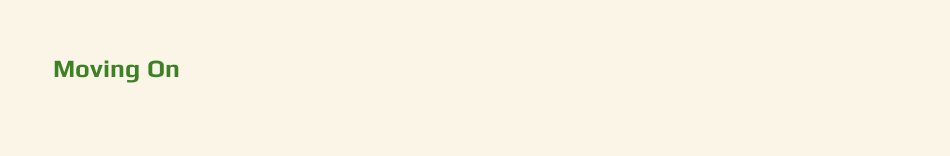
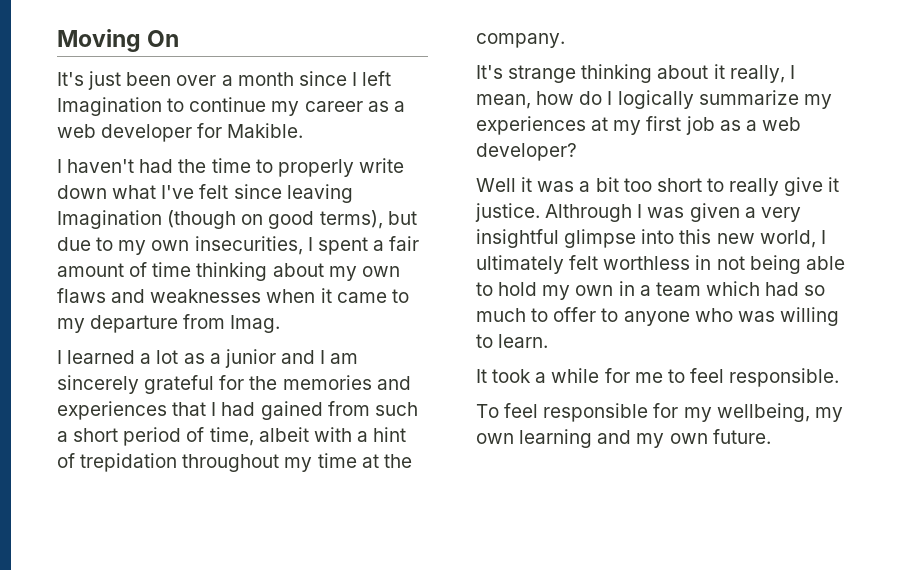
(180, 69) none -> [57,71,392,90] [57,97,405,116] [57,123,304,142] [57,158,404,177] [57,184,353,203] [57,210,417,229] [57,236,420,255] [57,262,400,281] [57,288,409,303] [57,314,281,333] [57,349,359,368] [57,375,411,394] [57,401,418,420] [57,427,407,446] [57,453,412,472] [476,33,565,48] [476,64,795,83] [476,90,832,109] [476,116,801,135] [476,143,577,161] [476,177,840,196] [475,203,801,222] [476,229,826,248] [476,255,845,274] [476,281,826,300] [476,307,839,326] [476,334,549,348] [476,368,840,387] [476,403,843,422] [476,429,771,448] // It's just been over a month since I left Imagination to continue my career as a web developer for Makible. // I haven't had the time to properly write down what I've felt since leaving Imagination (though on good terms), but due to my own insecurities, I spent a fair amount of time thinking about my own flaws and weaknesses when it came to my departure from Imag. // I learned a lot as a junior and I am sincerely grateful for the memories and experiences that I had gained from such a short period of time, albeit with a hint of trepidation throughout my time at the company. // It's strange thinking about it really, I mean, how do I logically summarize my experiences at my first job as a web developer? // Well it was a bit too short to really give it justice. Althrough I was given a very insightful glimpse into this new world, I ultimately felt worthless in not being able to hold my own in a team which had so much to offer to anyone who was willing to learn. // It took a while for me to feel responsible. // To feel responsible for my wellbeing, my own learning and my own future.

